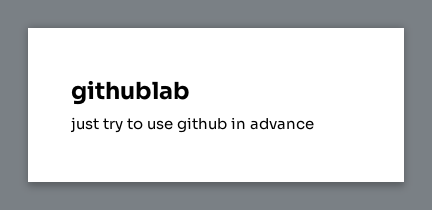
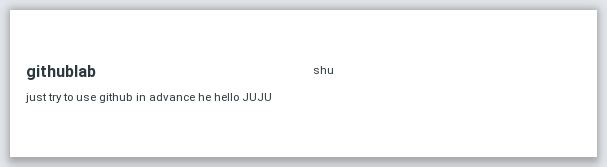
(315, 124) none -> [197,93,272,101] [313,66,334,74] he hello JUJU shu

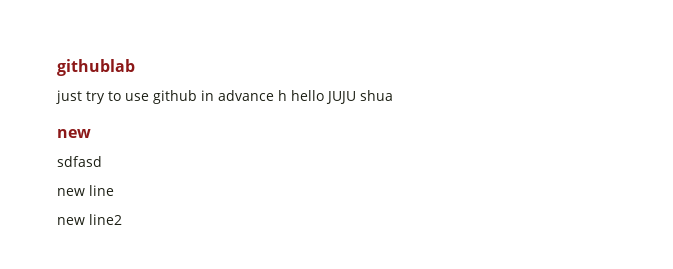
[197,93,211,101] he -> [278,90,287,101] h
[313,66,334,74] shu -> [360,90,393,101] [57,129,91,138] [57,156,102,167] [57,185,114,196] [57,214,122,225] shua // new // sdfasd // new line // new line2

